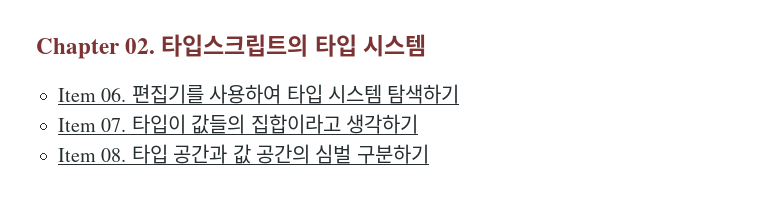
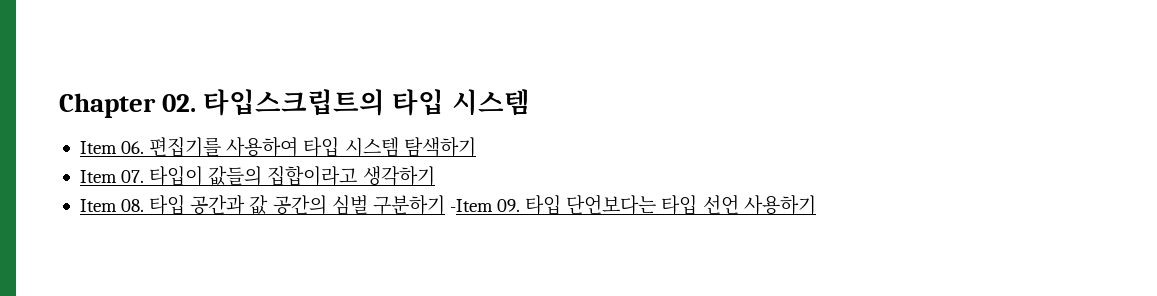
(429, 154) none -> [449,194,816,215] -Item 09. 타입 단언보다는 타입 선언 사용하기

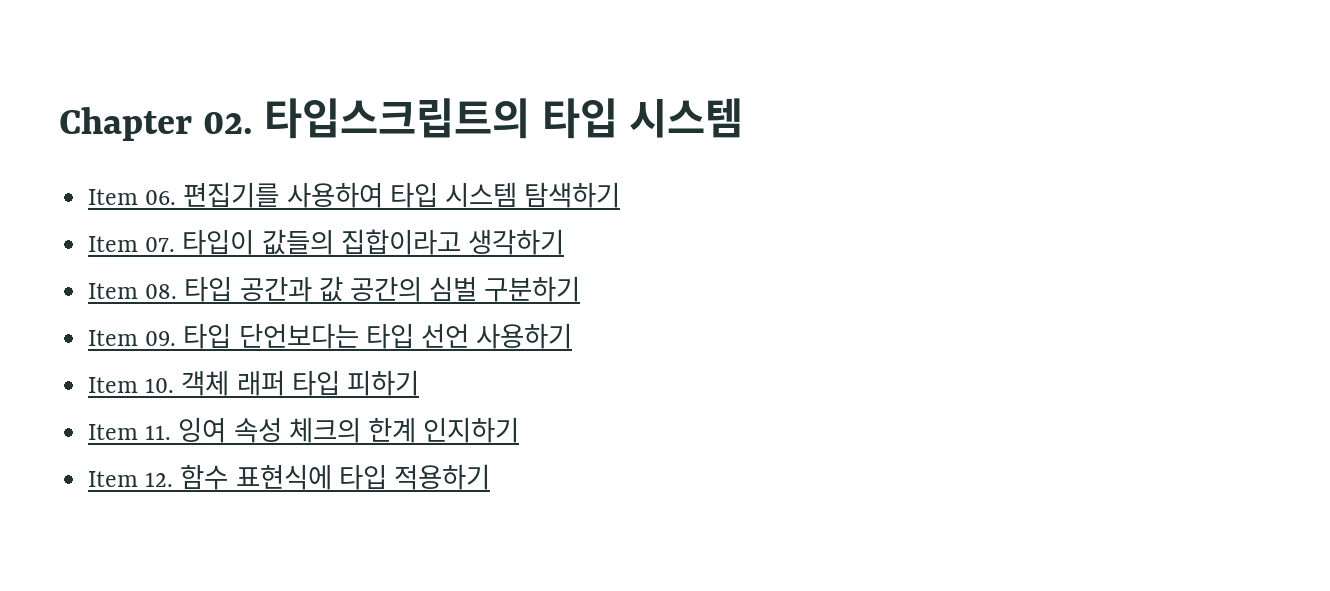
[449,199,493,212] -Item -> [88,330,139,346] // Item
(816, 205) none -> [88,370,419,396] [88,417,520,443] [88,464,490,490] // Item 10. 객체 래퍼 타입 피하기 // Item 11. 잉여 속성 체크의 한계 인지하기 // Item 12. 함수 표현식에 타입 적용하기

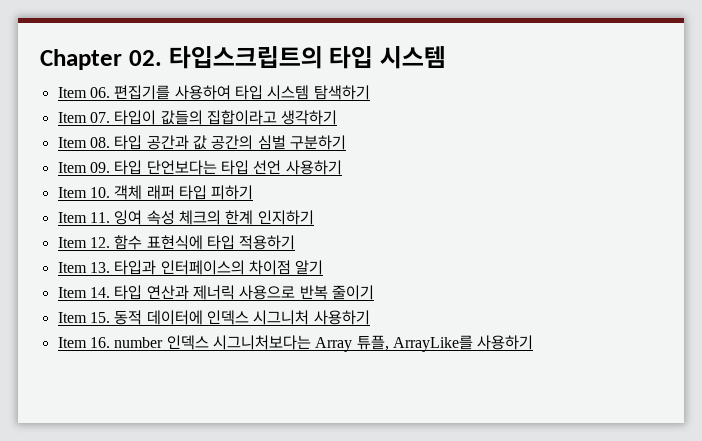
(490, 477) none -> [57,260,324,275] [57,285,374,300] [57,310,370,325] [57,335,534,352] // Item 13. 타입과 인터페이스의 차이점 알기 // Item 14. 타입 연산과 제너릭 사용으로 반복 줄이기 // Item 15. 동적 데이터에 인덱스 시그니처 사용하기 // Item 16. number 인덱스 시그니처보다는 Array 튜플, ArrayLike를 사용하기

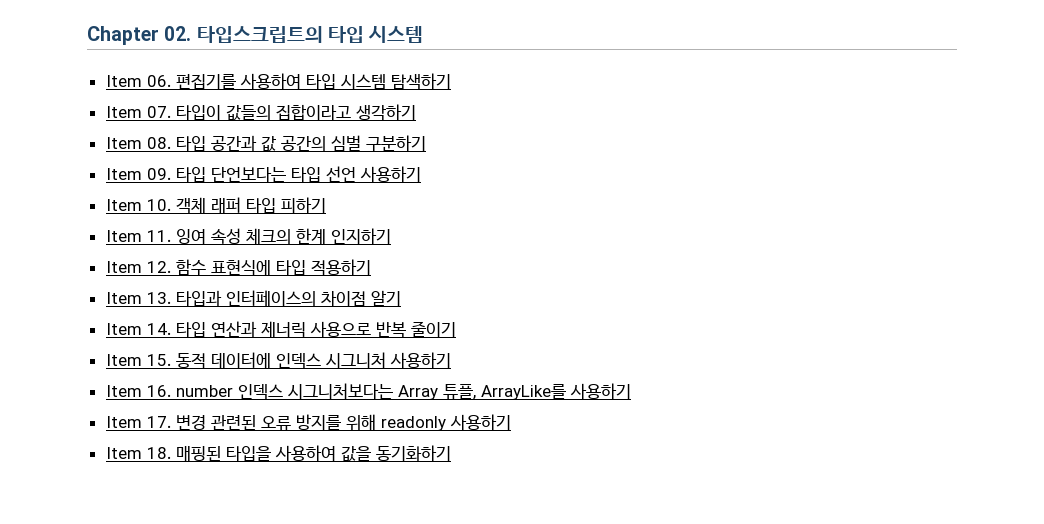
(534, 342) none -> [105,414,511,431] [105,445,451,462] // Item 17. 변경 관련된 오류 방지를 위해 readonly 사용하기 // Item 18. 매핑된 타입을 사용하여 값을 동기화하기

